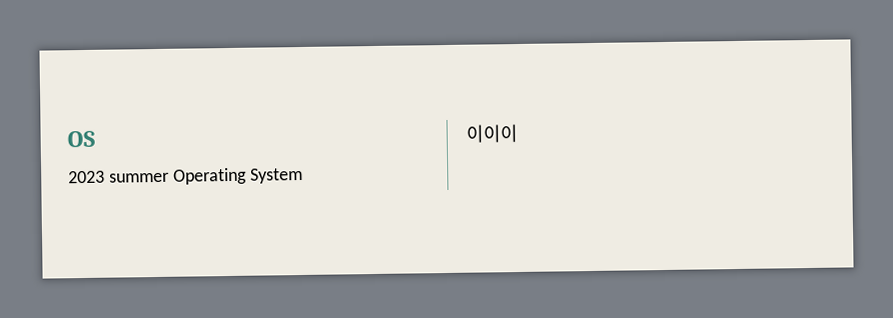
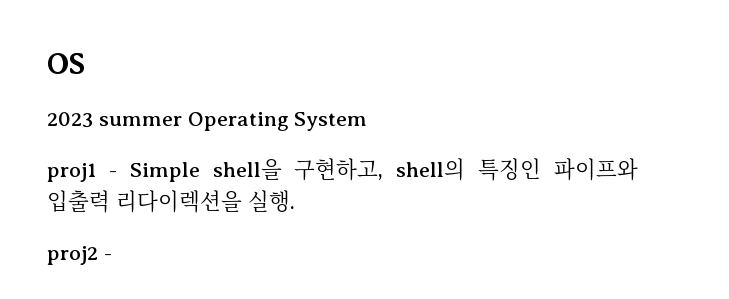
[466,124,518,143] 이이이 -> [47,158,638,182] [47,190,295,213] [47,246,112,265] proj1 - Simple shell을 구현하고, shell의 특징인 파이프와 입출력 리다이렉션을 실행. // proj2 -

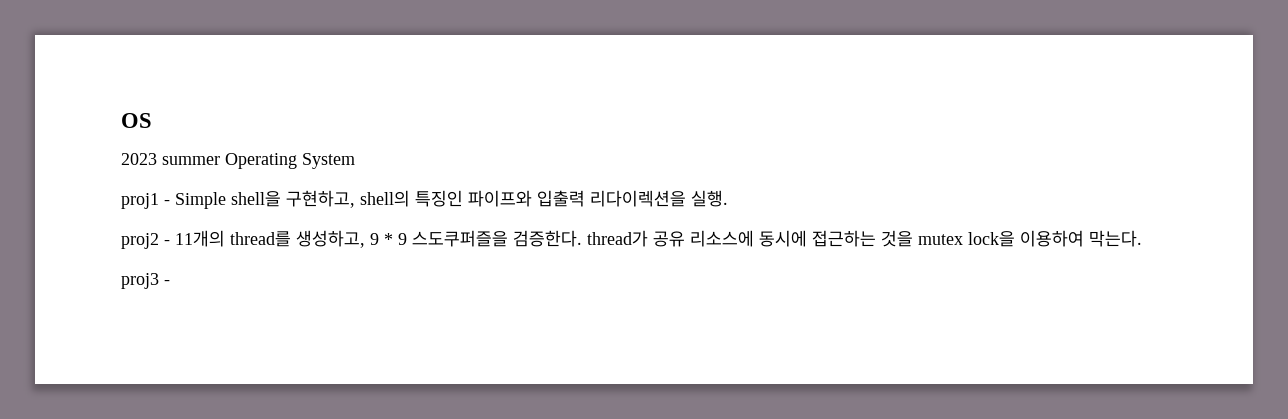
(112, 257) none -> [175,230,1142,248] [121,273,170,289] 11개의 thread를 생성하고, 9 * 9 스도쿠퍼즐을 검증한다. thread가 공유 리소스에 동시에 접근하는 것을 mutex lock을 이용하여 막는다. // proj3 -

